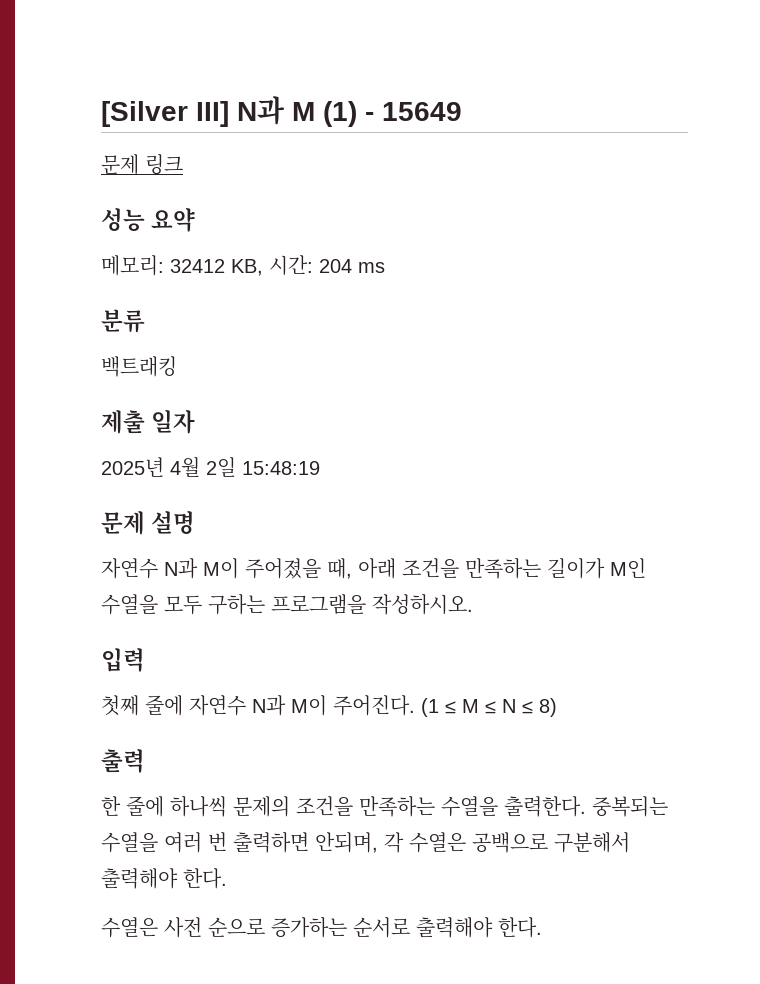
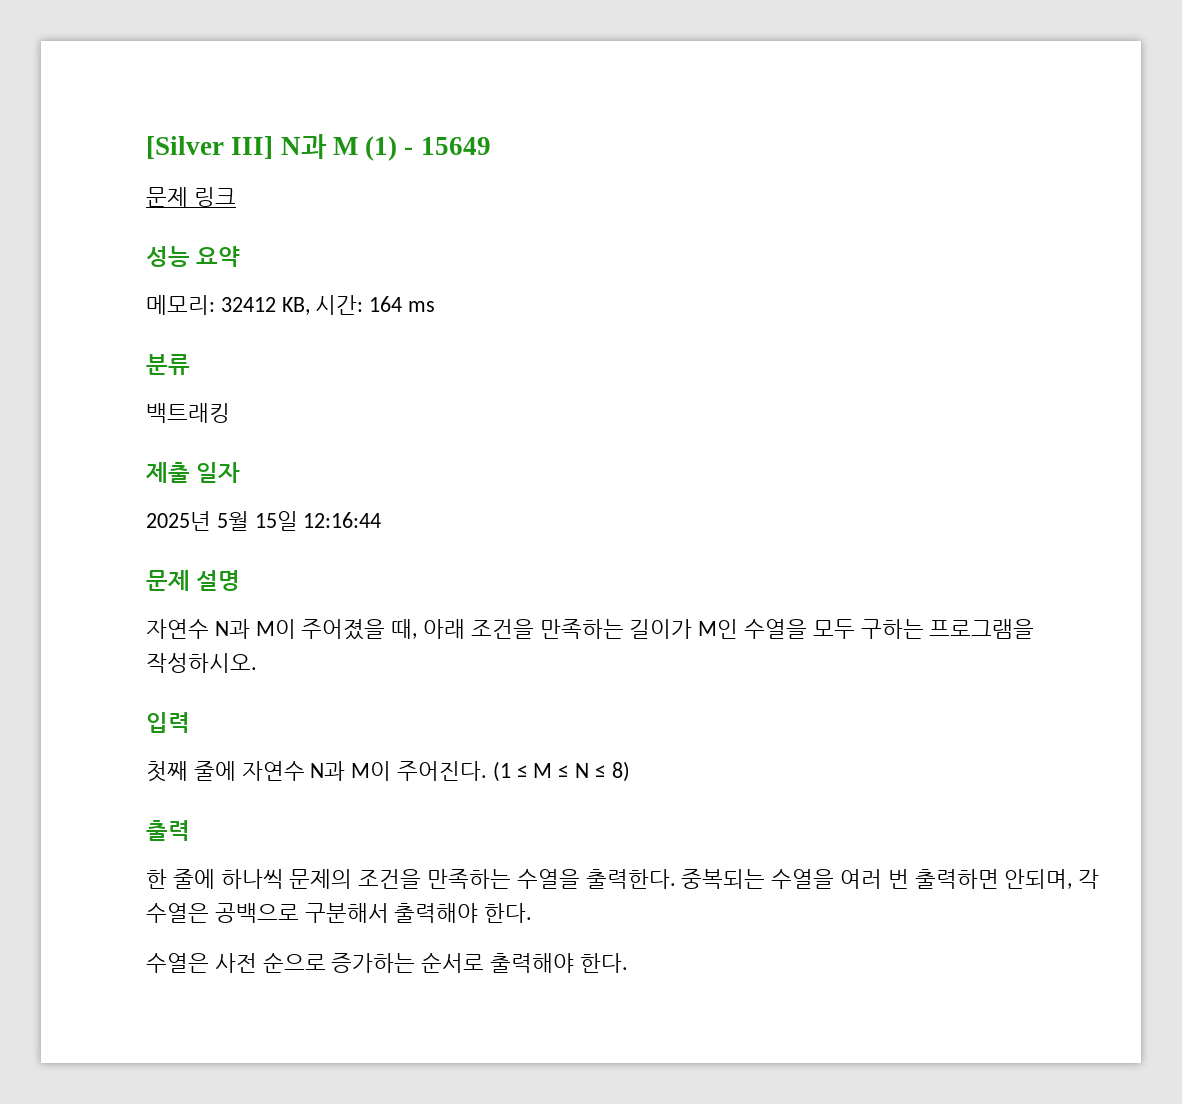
[319,259,352,273] 204 -> [369,296,403,312] 164
[170,456,320,477] 4월 2일 15:48:19 -> [216,511,382,531] 5월 15일 12:16:44

